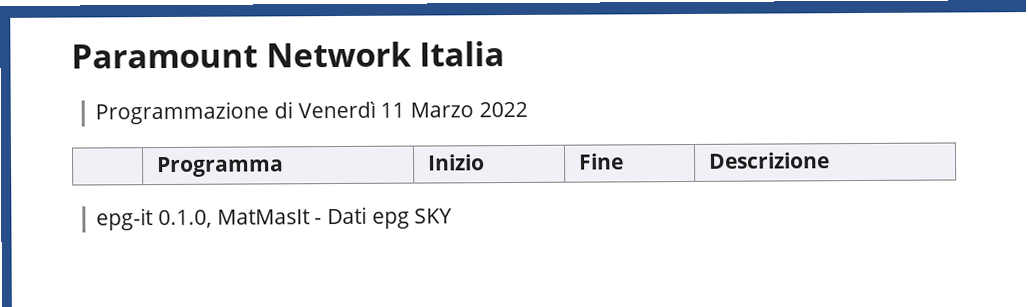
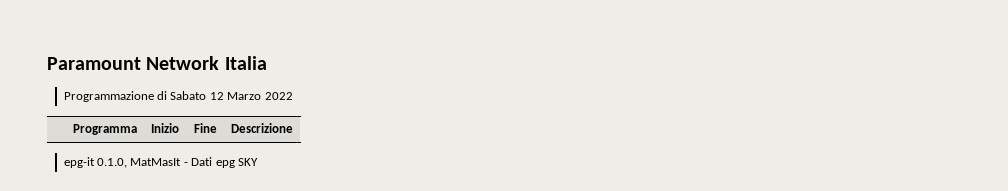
[297,101,406,119] Venerdì 11 -> [170,91,224,100] Sabato 12

